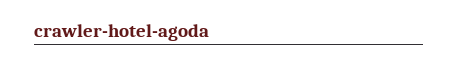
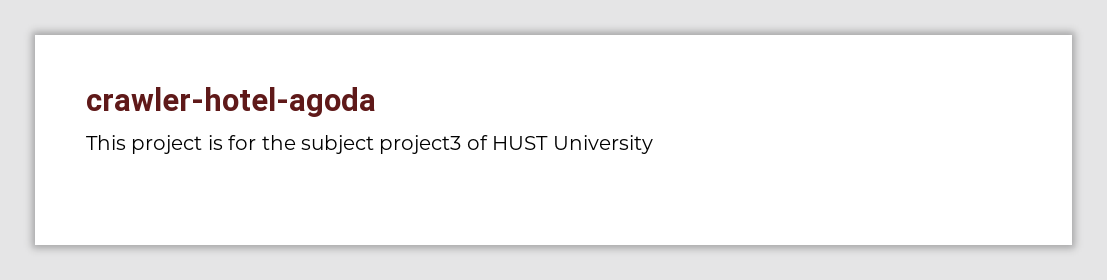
(209, 32) none -> [86,135,653,154] // This project is for the subject project3 of HUST University

